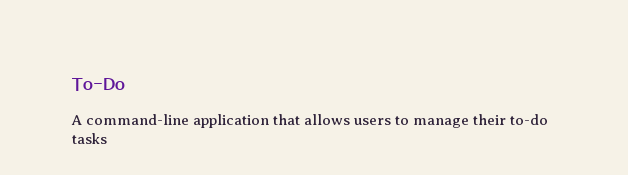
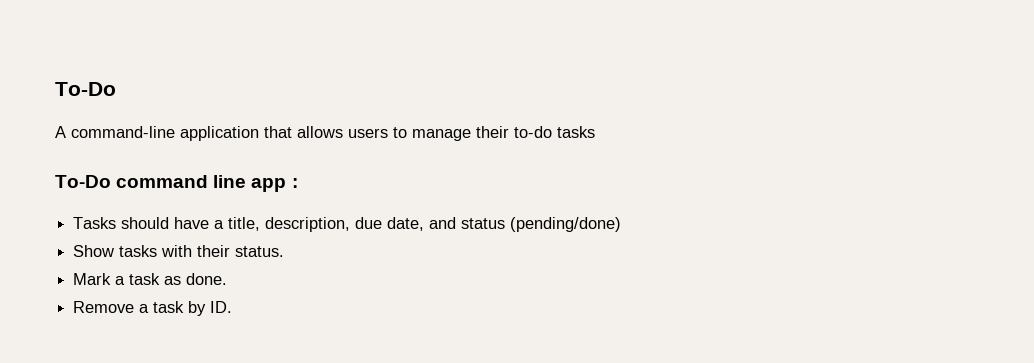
(107, 138) none -> [55,175,298,192] [73,217,622,232] [73,245,285,257] [73,273,228,285] [73,301,233,316] // To-Do command line app : // Tasks should have a title, description, due date, and status (pending/done) // Show tasks with their status. // Mark a task as done. // Remove a task by ID.

